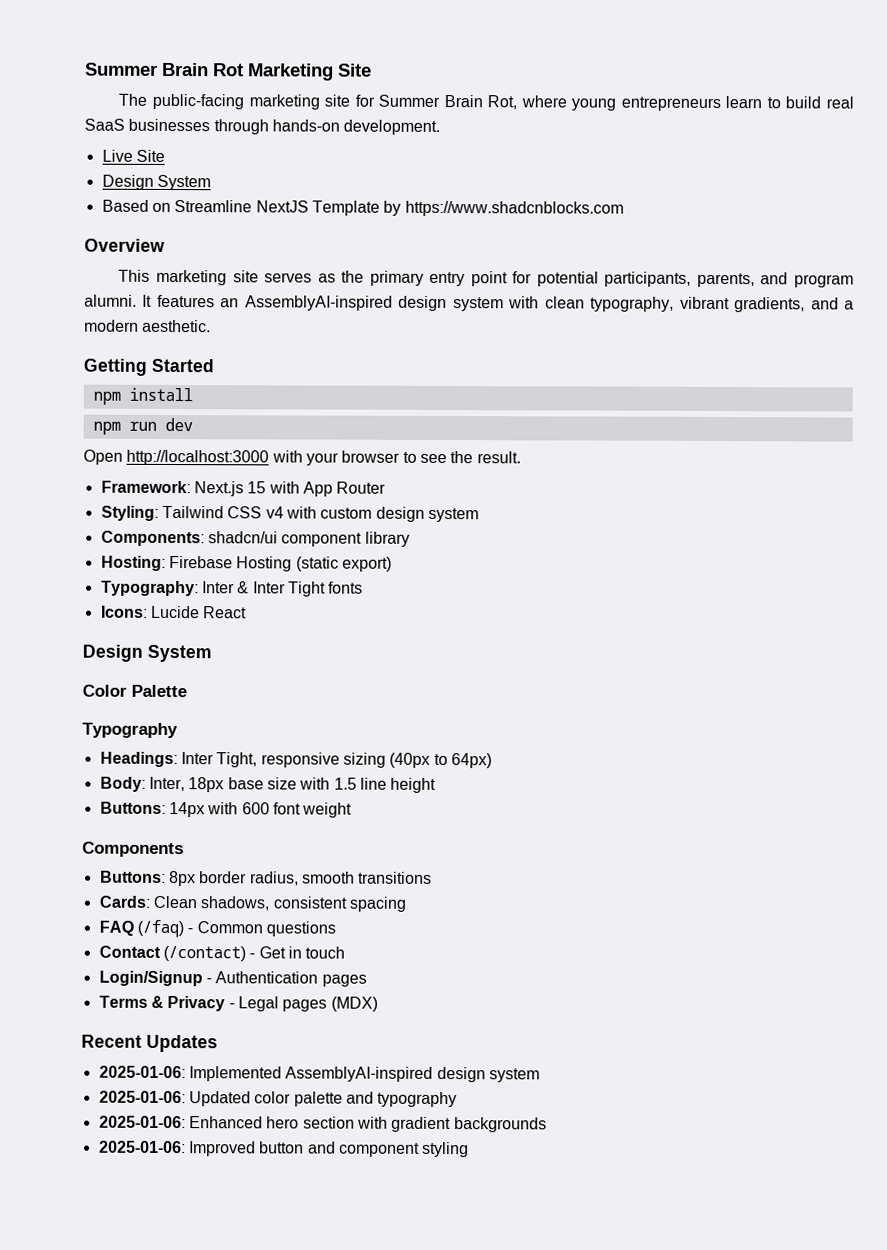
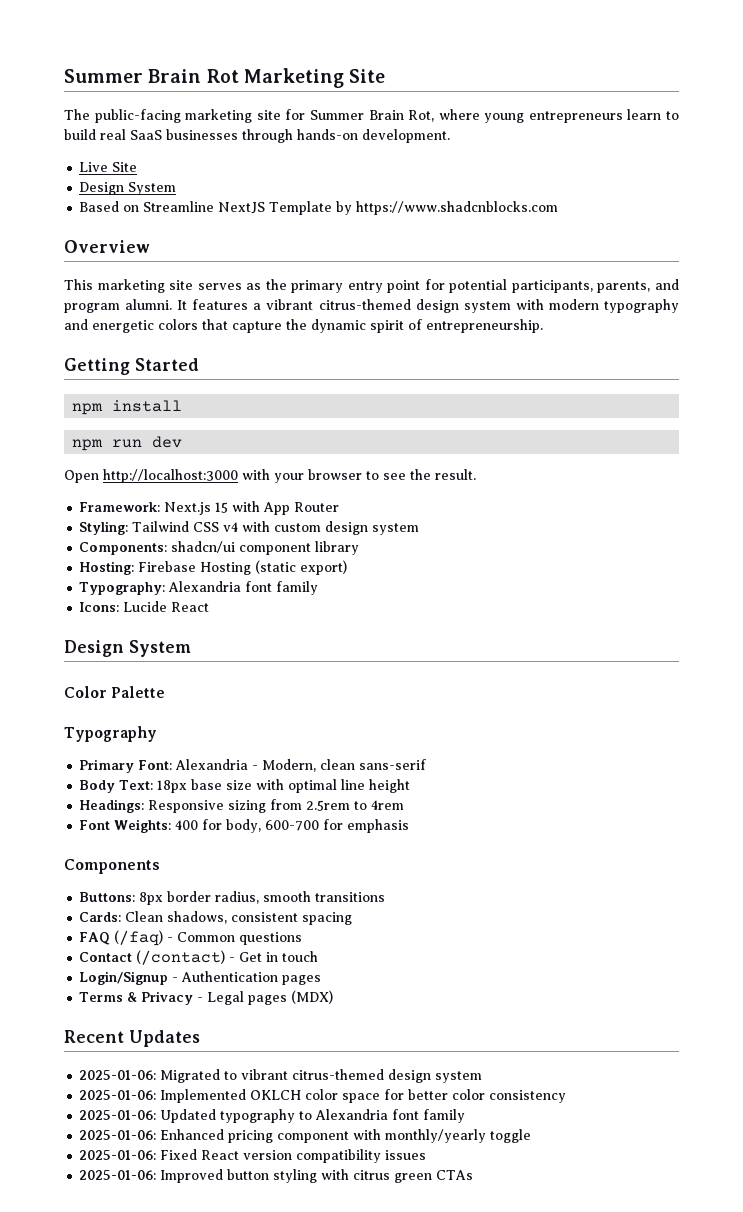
[220,295,854,313] [84,319,212,333] an AssemblyAI-inspired design system with clean typography, vibrant gradients, and a modern aesthetic. -> [253,299,679,313] [64,319,543,333] a vibrant citrus-themed design system with modern typography and energetic colors that capture the dynamic spirit of entrepreneurship.
[201,581,364,597] Inter & Inter Tight fonts -> [168,581,319,595] Alexandria font family
[99,751,492,769] [99,776,185,792] Headings: Inter Tight, responsive sizing (40px to 64px) // Body: Inter, -> [79,759,427,773] [79,780,154,793] Primary Font: Alexandria - Modern, clean sans-serif // Body Text:
[333,777,357,790] 1.5 -> [288,779,338,793] optimal
[99,801,353,818] Buttons: 14px with 600 font weight -> [79,799,405,813] [79,819,410,833] Headings: Responsive sizing from 2.5rem to 4rem // Font Weights: 400 for body, 600-700 for emphasis
[188,1066,540,1083] [98,1090,458,1108] [98,1115,547,1133] [98,1140,470,1158] Implemented AssemblyAI-inspired design system // 2025-01-06: Updated color palette and typography // 2025-01-06: Enhanced hero section with gradient backgrounds // 2025-01-06: Improved button and component styling -> [160,1069,483,1083] [79,1089,567,1103] [79,1109,466,1123] [79,1129,532,1143] [79,1149,427,1163] [79,1169,474,1183] Migrated to vibrant citrus-themed design system // 2025-01-06: Implemented OKLCH color space for better color consistency // 2025-01-06: Updated typography to Alexandria font family // 2025-01-06: Enhanced pricing component with monthly/yearly toggle // 2025-01-06: Fixed React version compatibility issues // 2025-01-06: Improved button styling with citrus green CTAs

